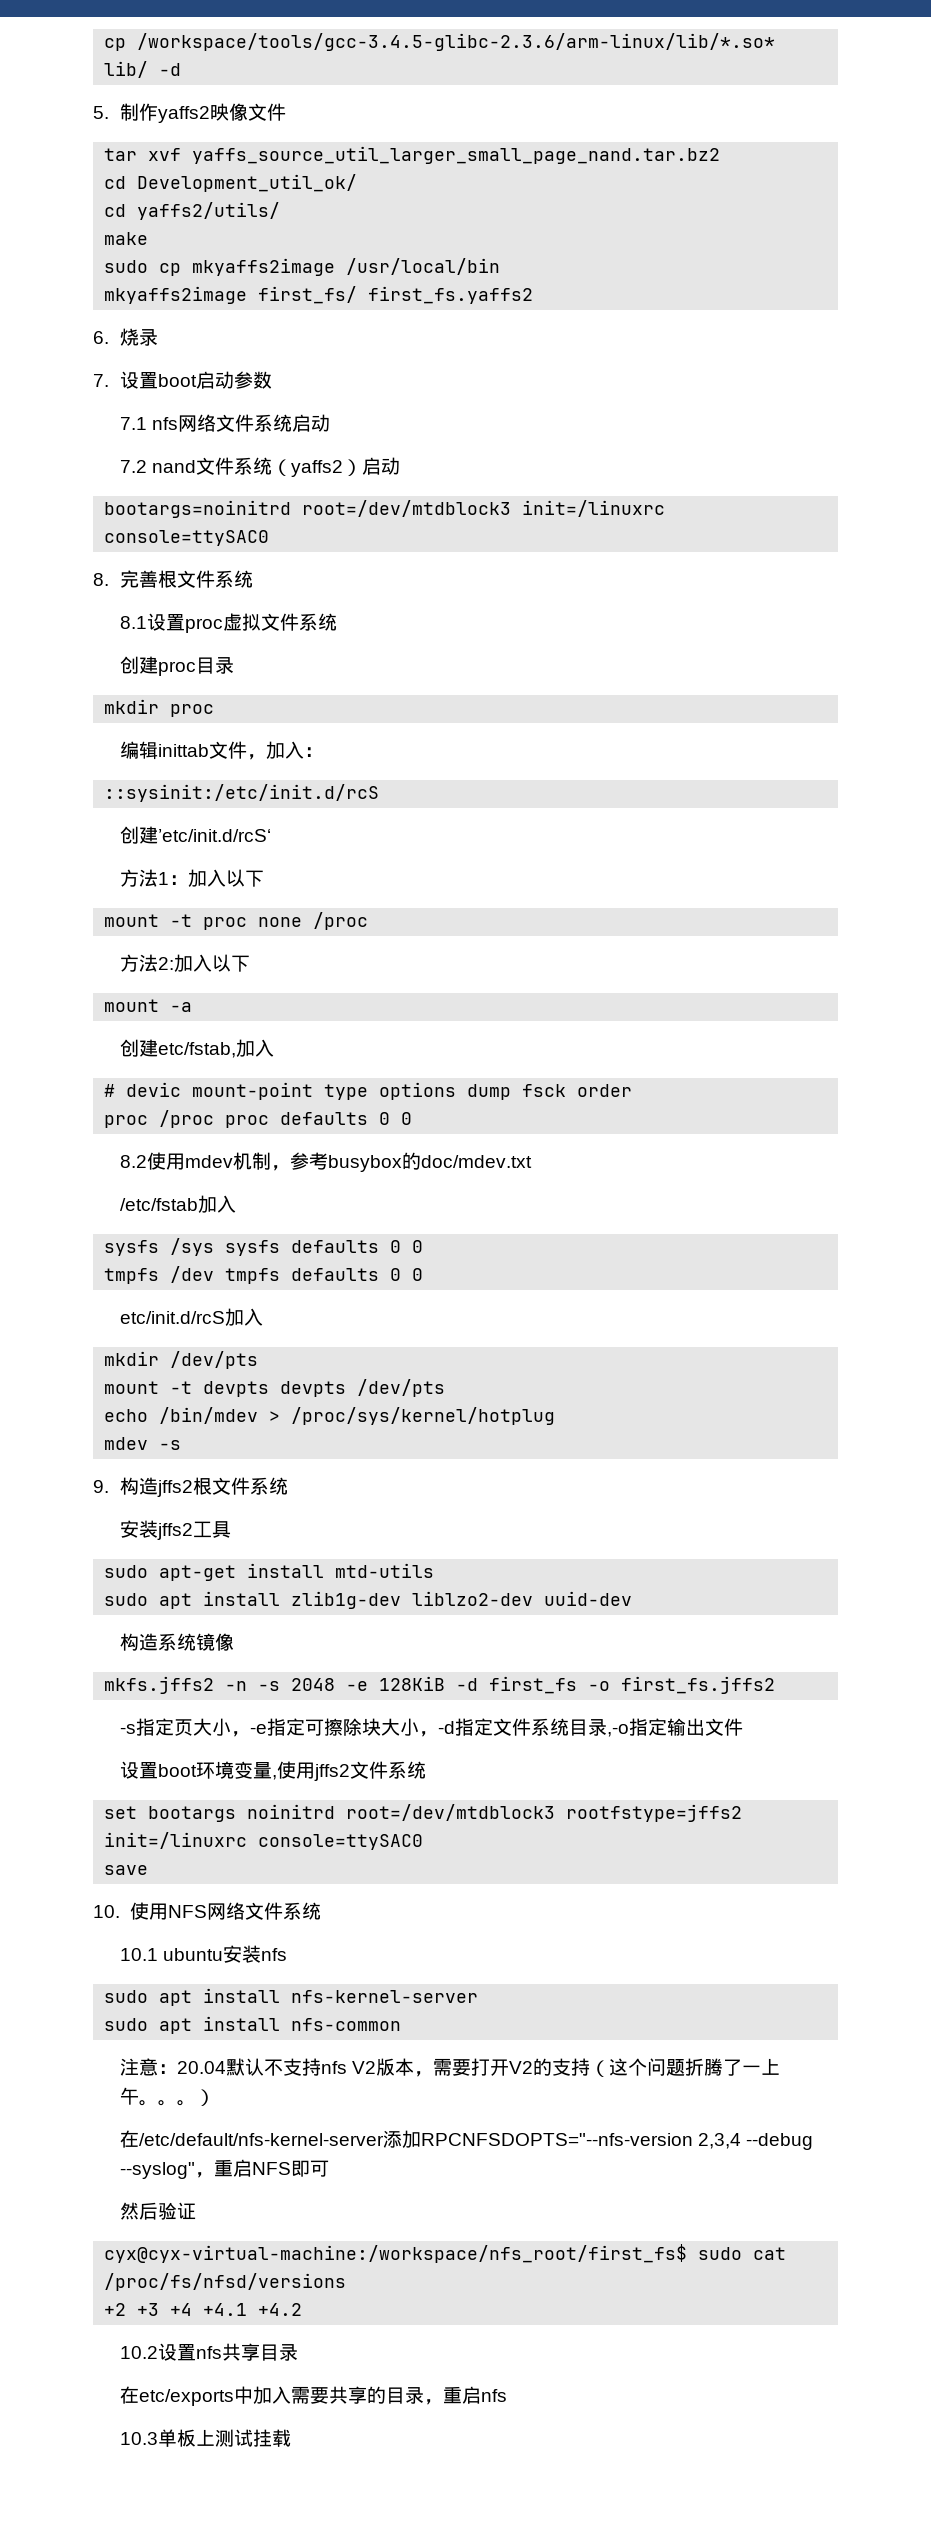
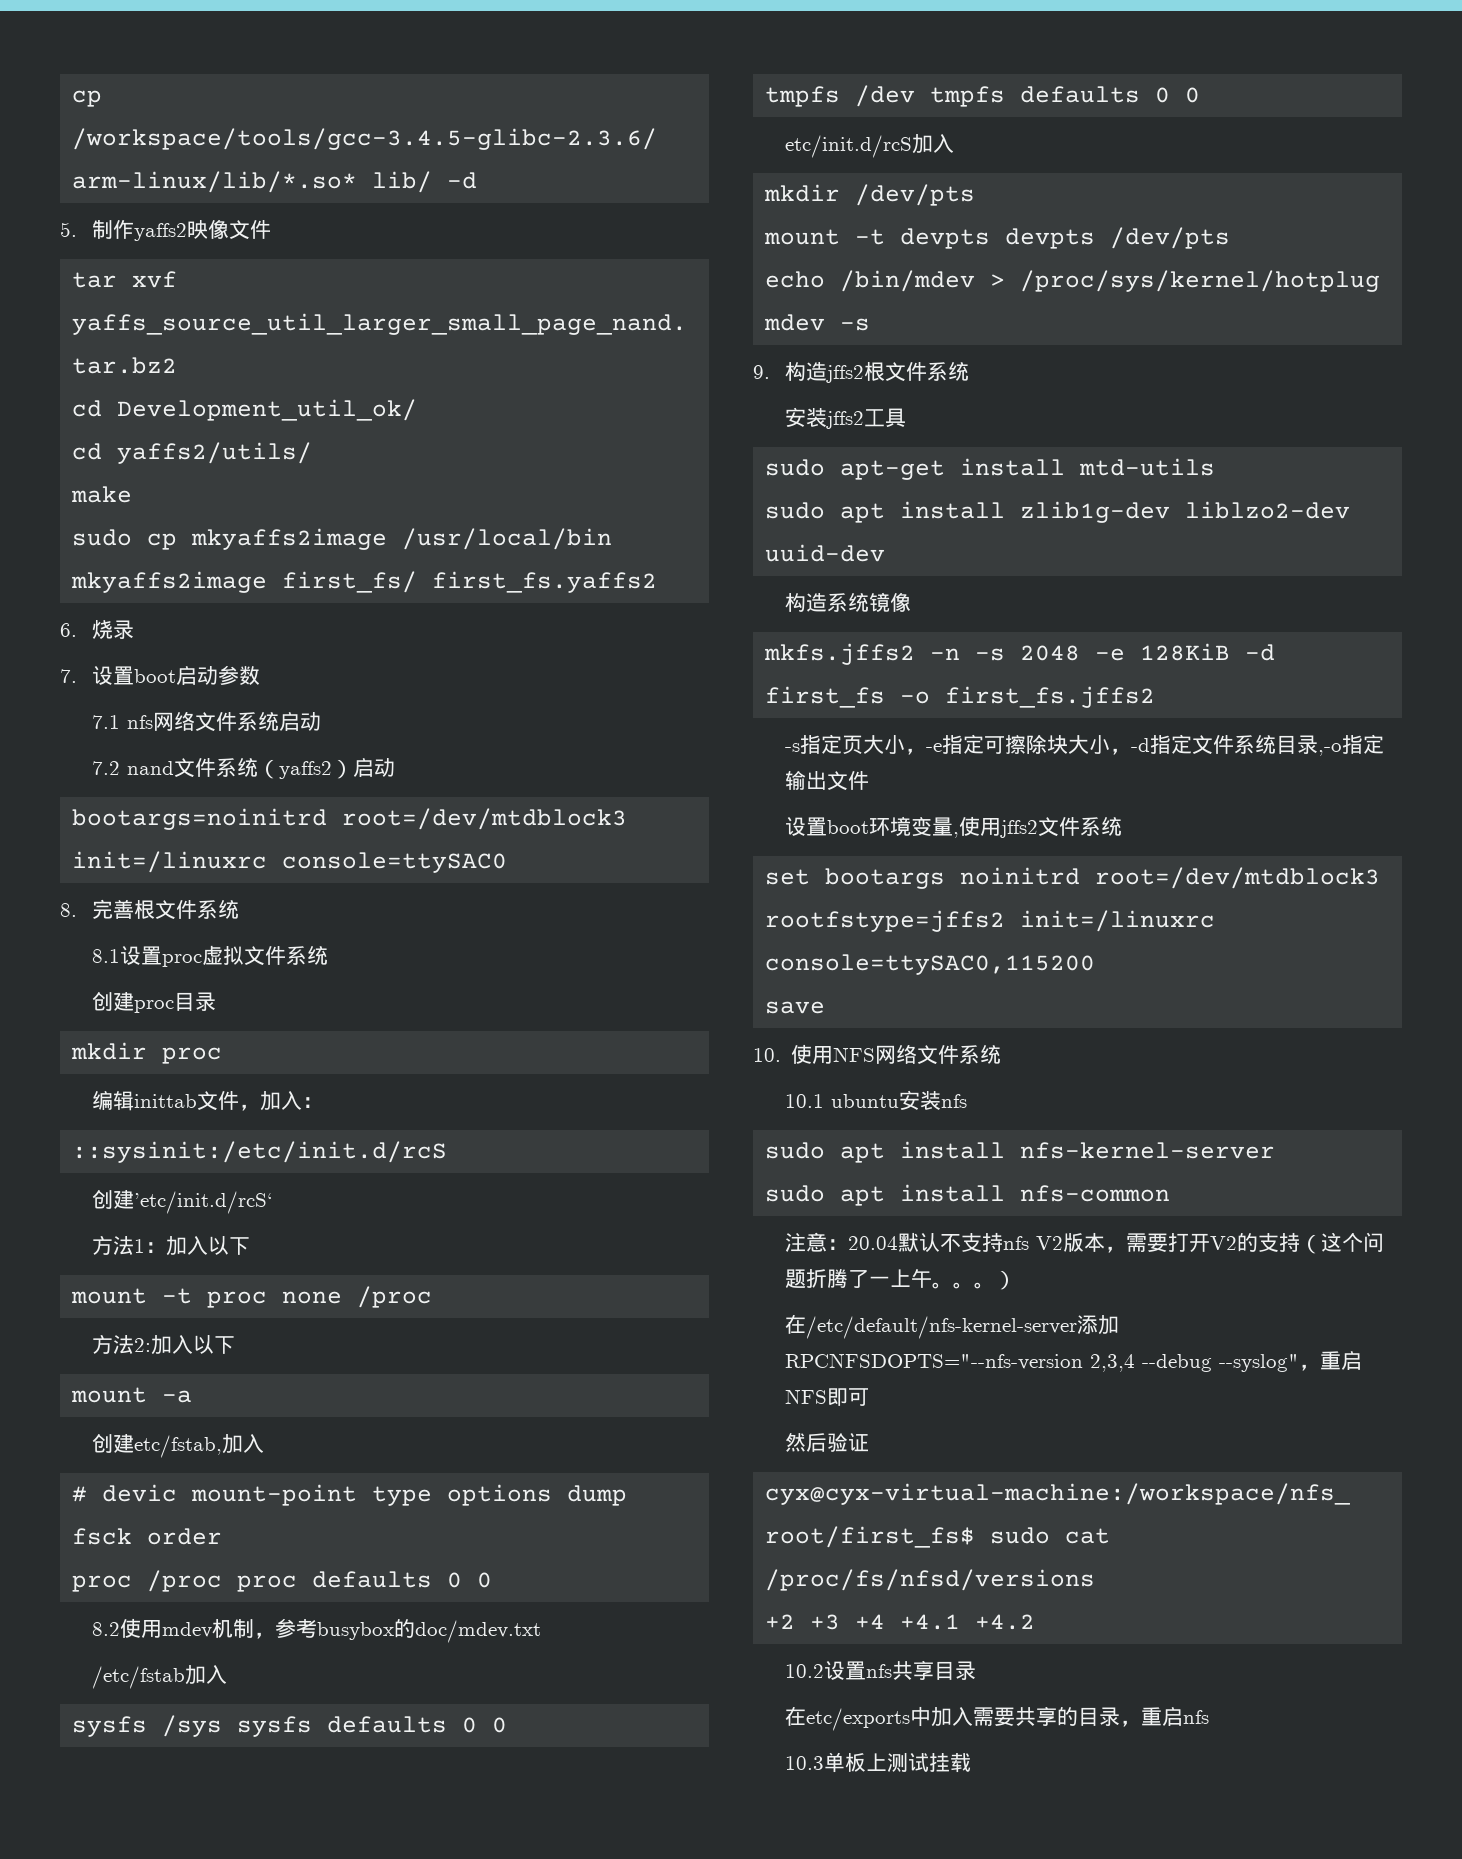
[258,1834,424,1850] console=ttySAC0 -> [765,954,1096,975] console=ttySAC0,115200

